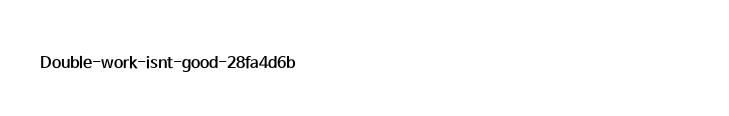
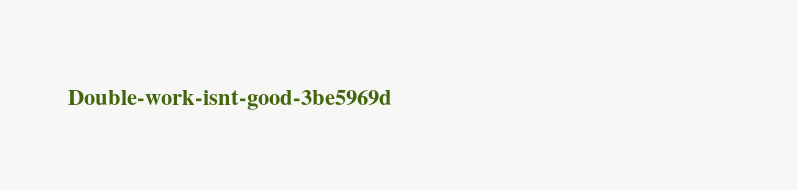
[40,55,296,72] Double-work-isnt-good-28fa4d6b -> [68,90,392,110] Double-work-isnt-good-3be5969d

